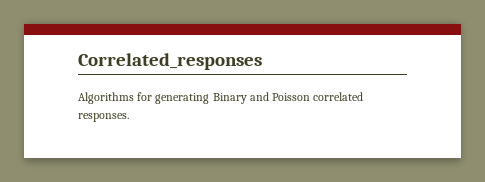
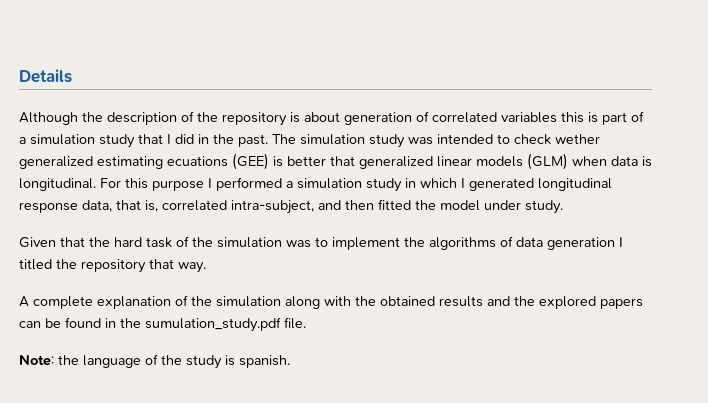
[78,53,262,70] [78,92,364,104] [78,113,129,122] Correlated_responses // Algorithms for generating Binary and Poisson correlated responses. -> [19,69,72,83] [19,111,644,126] [19,134,600,148] [19,153,652,170] [19,177,612,192] [19,199,563,214] [19,236,623,250] [19,259,206,273] [19,295,643,309] [19,317,306,332] [19,354,290,369] Details // Although the description of the repository is about generation of correlated variables this is part of a simulation study that I did in the past. The simulation study was intended to check wether generalized estimating ecuations (GEE) is better that generalized linear models (GLM) when data is longitudinal. For this purpose I performed a simulation study in which I generated longitudinal response data, that is, correlated intra-subject, and then fitted the model under study. // Given that the hard task of the simulation was to implement the algorithms of data generation I titled the repository that way. // A complete explanation of the simulation along with the obtained results and the explored papers can be found in the sumulation_study.pdf file. // Note: the language of the study is spanish.

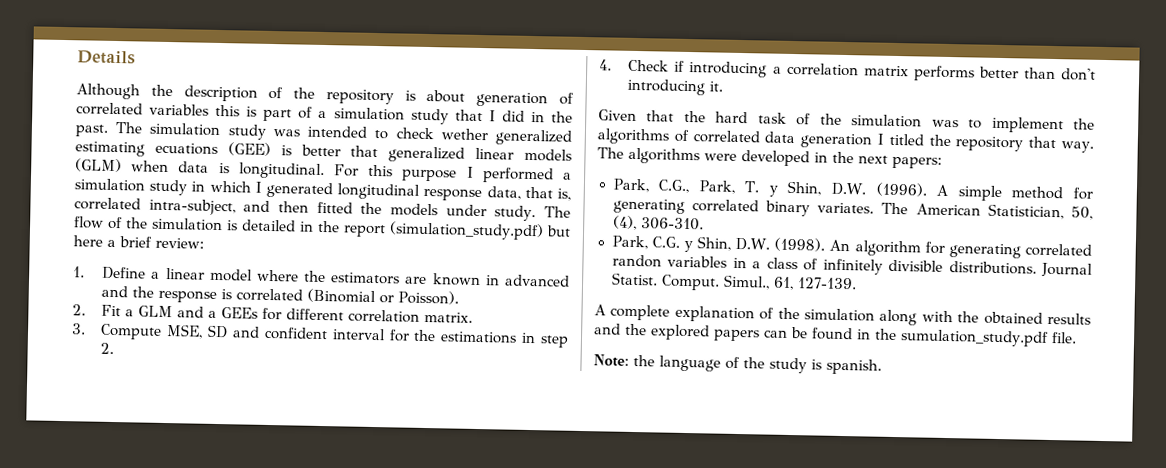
[440,200,480,211] model -> [390,203,439,217] models
(563, 207) none -> [544,206,571,218] [74,216,571,241] [73,235,204,249] [73,266,570,287] [101,285,460,305] [72,304,474,323] [71,323,569,348] [100,342,115,355] [599,59,1096,82] [627,78,724,96] The flow of the simulation is detailed in the report (simulation_study.pdf) but here a brief review: // 1. Define a linear model where the estimators are known in advanced and the response is correlated (Binomial or Poisson). // 2. Fit a GLM and a GEEs for different correlation matrix. // 3. Compute MSE, SD and confident interval for the estimations in step 2. // 4. Check if introducing a correlation matrix performs better than don't introducing it.
(513, 241) none -> [692,130,761,144] correlated
(206, 267) none -> [597,147,942,169] [612,178,1093,202] [612,198,1093,220] [612,215,704,231] [611,235,1092,259] [611,254,1093,278] [611,272,857,291] The algorithms were developed in the next papers: // Park, C.G., Park, T. y Shin, D.W. (1996). A simple method for generating correlated binary variates. The American Statistician, 50, (4), 306-310. // Park, C.G. y Shin, D.W. (1998). An algorithm for generating correlated randon variables in a class of infinitely divisible distributions. Journal Statist. Comput. Simul., 61, 127-139.

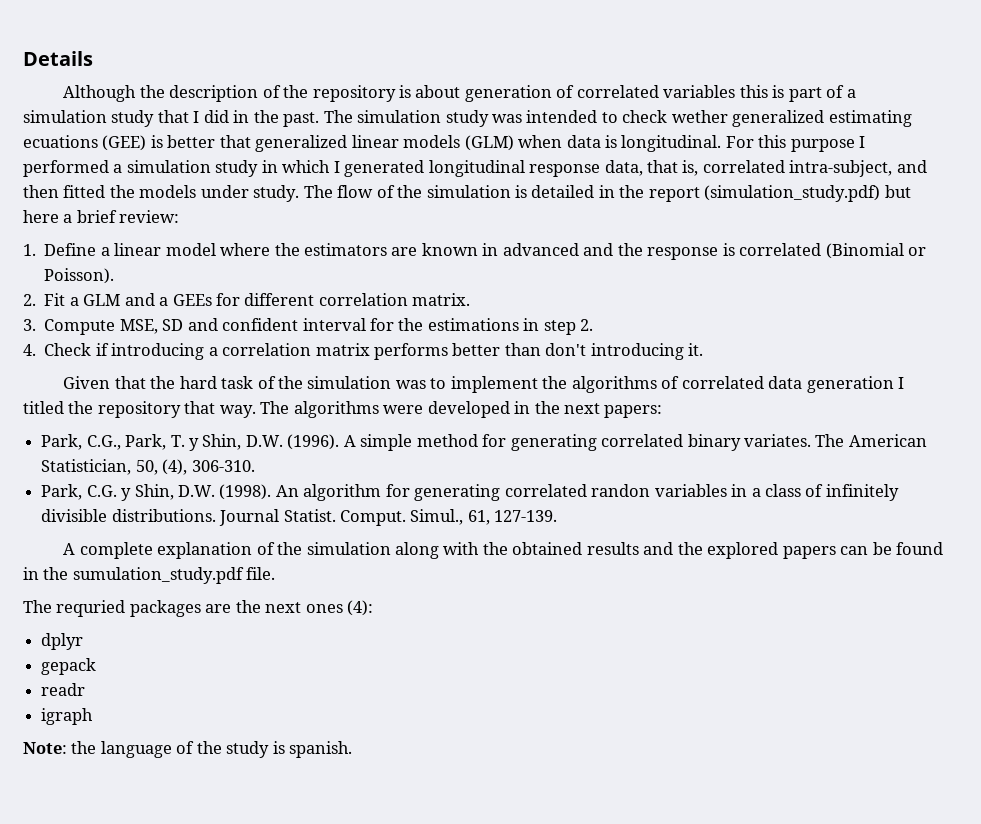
(1077, 338) none -> [23,600,374,617] [41,633,84,650] [41,658,97,675] [41,683,86,696] [41,708,94,725] // The requried packages are the next ones (4): // dplyr // gepack // readr // igraph

